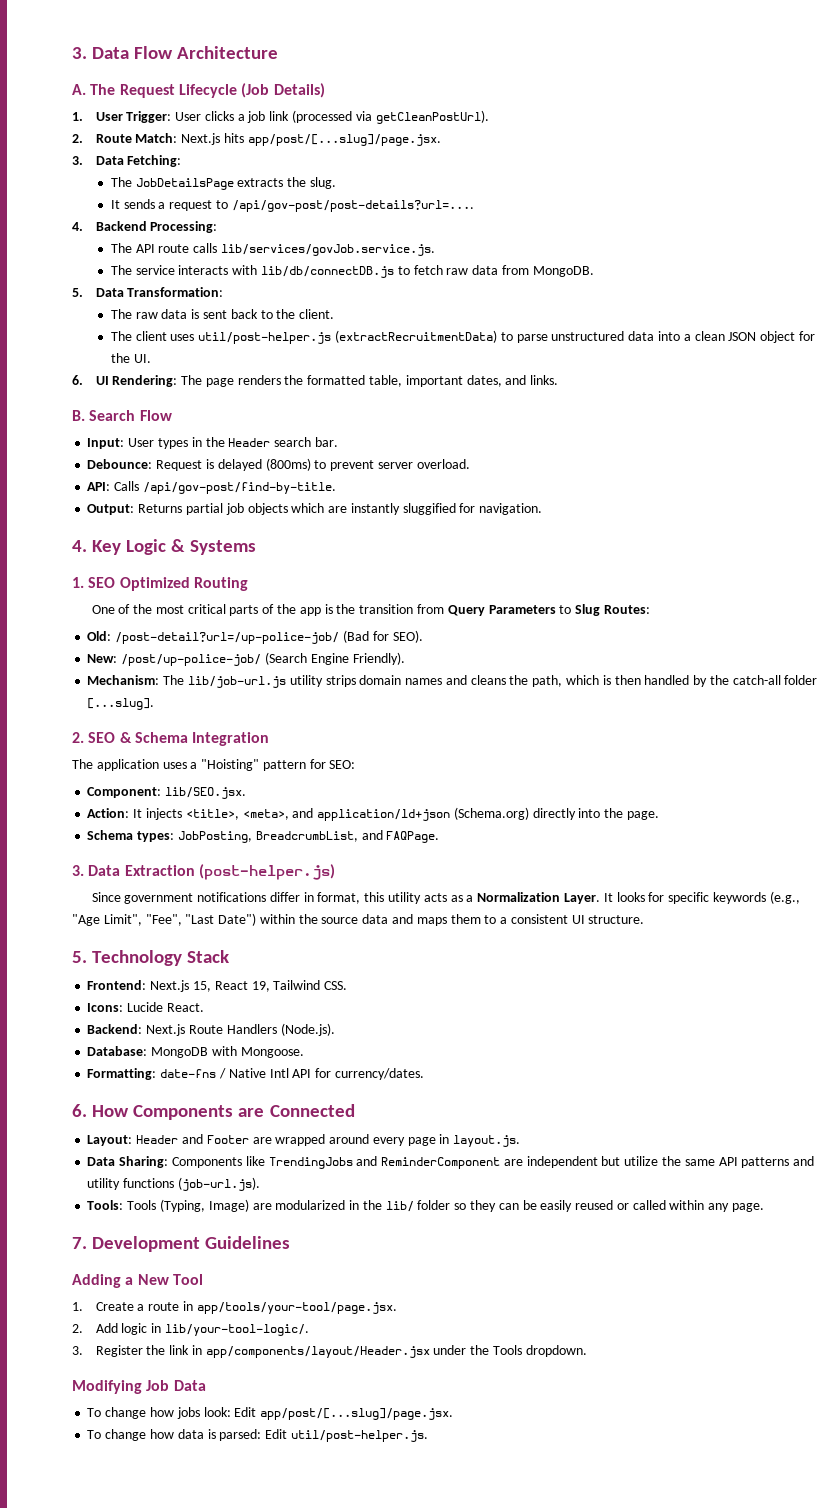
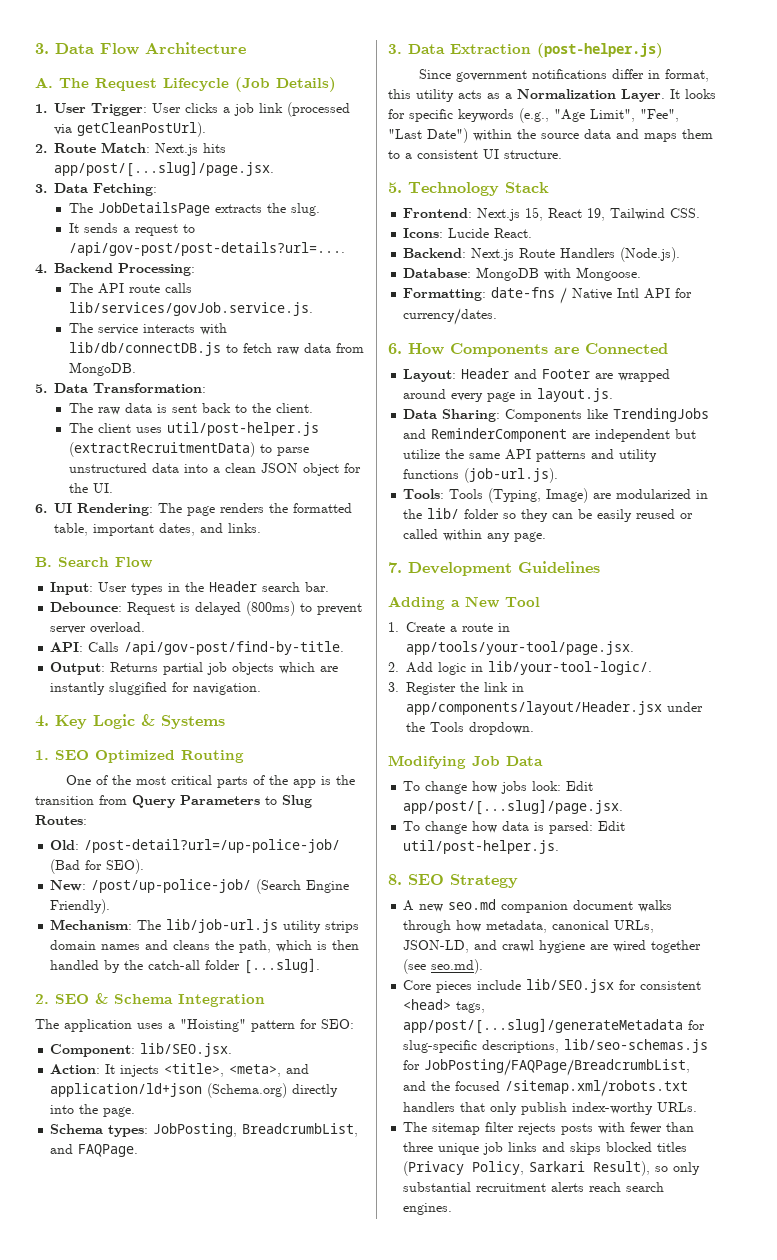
(428, 1436) none -> [388,874,518,888] [403,899,673,913] [403,920,655,933] [403,940,702,953] [403,959,484,974] [403,979,702,993] [403,999,486,1013] [403,1018,706,1034] [403,1039,709,1053] [403,1059,691,1076] [403,1080,689,1097] [403,1102,698,1115] [403,1122,695,1135] [403,1142,688,1155] [403,1161,701,1176] [403,1182,665,1192] [403,1203,453,1215] // 8. SEO Strategy // A new seo.md companion document walks through how metadata, canonical URLs, JSON-LD, and crawl hygiene are wired together (see seo.md). // Core pieces include lib/SEO.jsx for consistent <head> tags, app/post/[...slug]/generateMetadata for slug-specific descriptions, lib/seo-schemas.js for JobPosting/FAQPage/BreadcrumbList, and the focused /sitemap.xml/robots.txt handlers that only publish index-worthy URLs. // The sitemap filter rejects posts with fewer than three unique job links and skips blocked titles (Privacy Policy, Sarkari Result), so only substantial recruitment alerts reach search engines.

